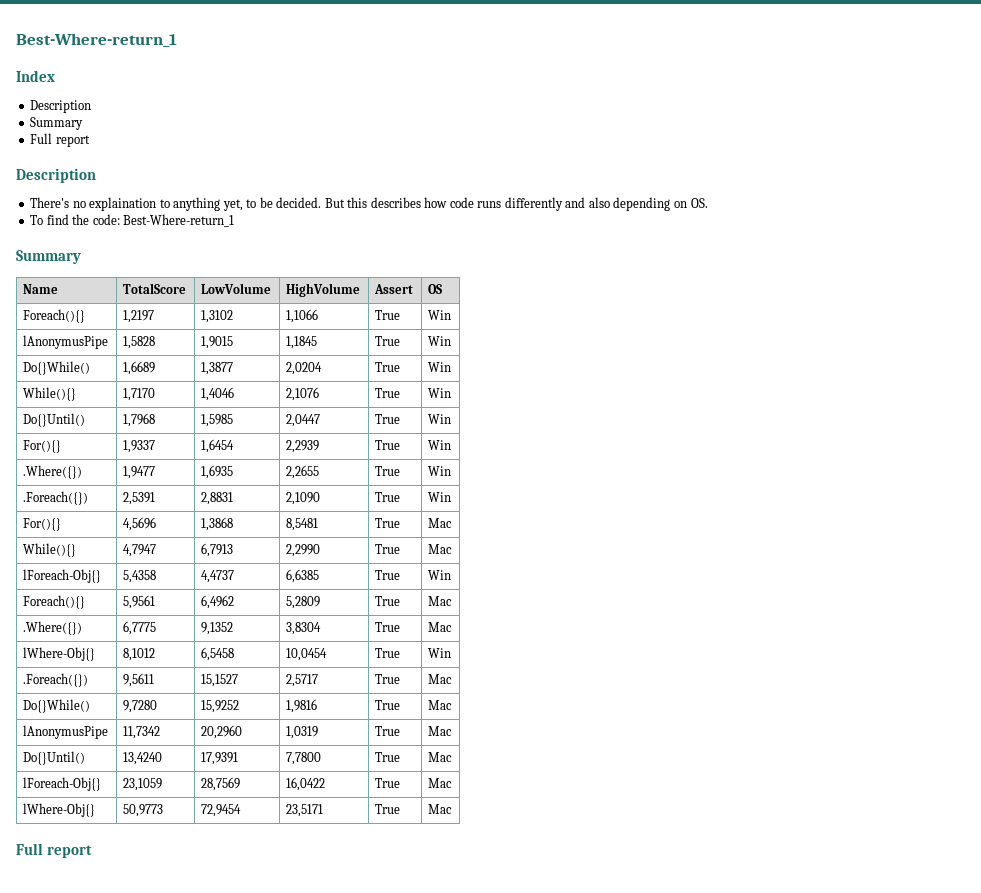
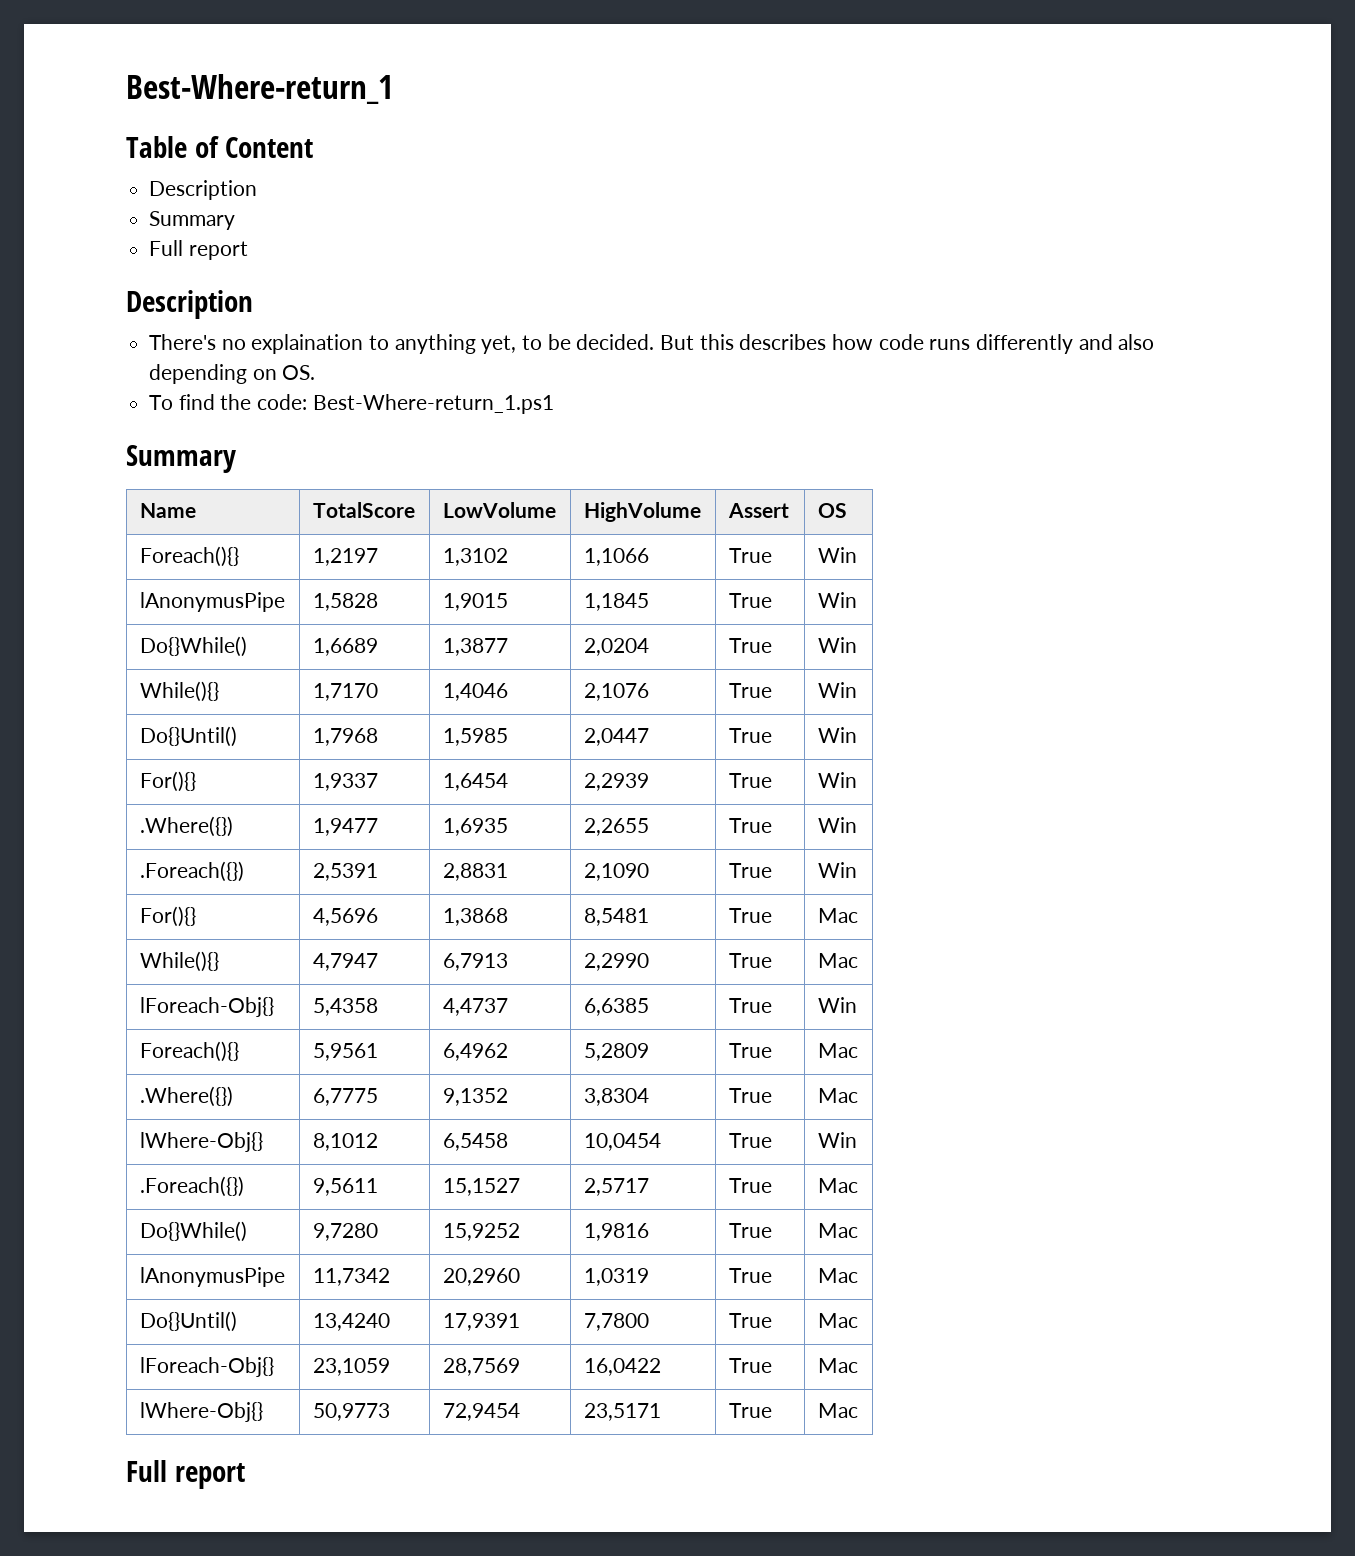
[16,33,177,47] [16,70,55,82] Best-Where-return_1 // Index -> [126,74,393,104] [126,136,314,158] Best-Where-return_1 // Table of Content
[123,214,235,227] Best-Where-return_1 -> [312,394,554,414] Best-Where-return_1.ps1

